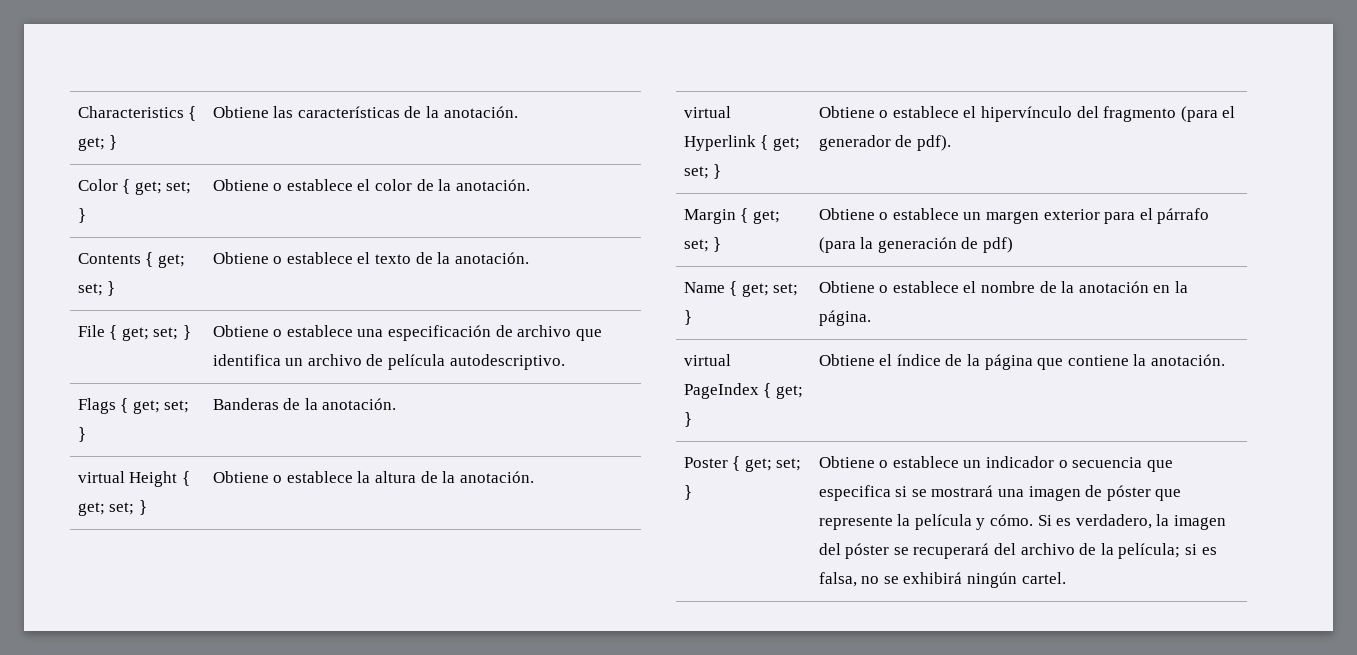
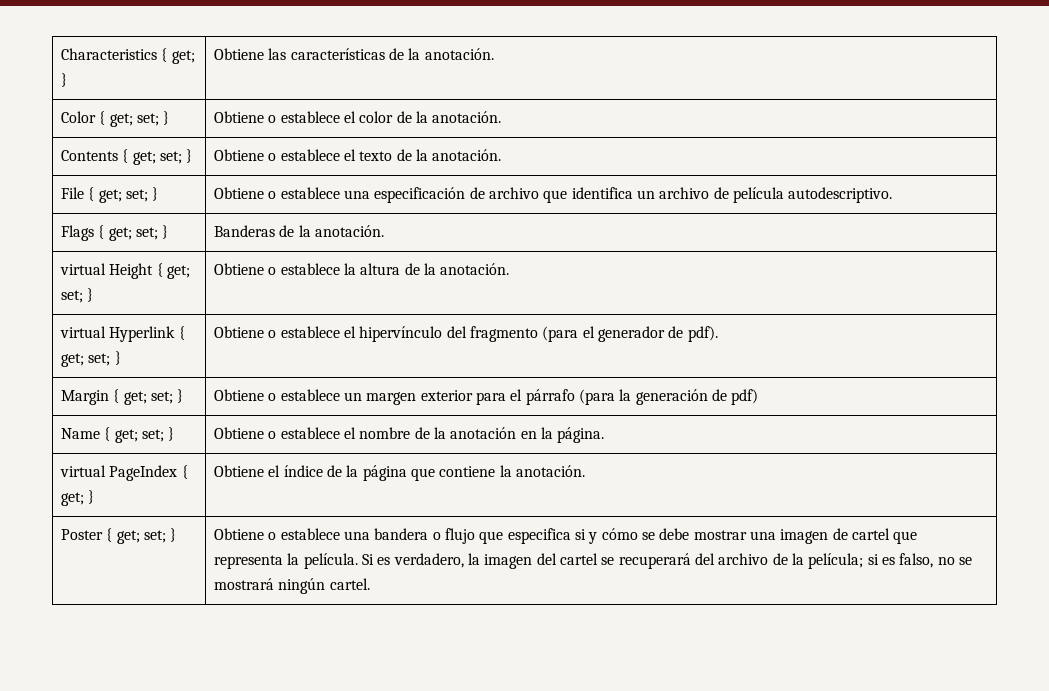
[963,456,1173,472] [818,485,1182,501] [818,514,1033,530] un indicador o secuencia que especifica si se mostrará una imagen de póster que represente la película y cómo. -> [344,528,918,544] [214,553,358,569] una bandera o flujo que especifica si y cómo se debe mostrar una imagen de cartel que representa la película.
[845,543,890,559] póster -> [560,553,599,565] cartel
[818,572,857,587] falsa, -> [899,553,934,568] falso,
[903,572,963,584] exhibirá -> [214,578,275,590] mostrará

